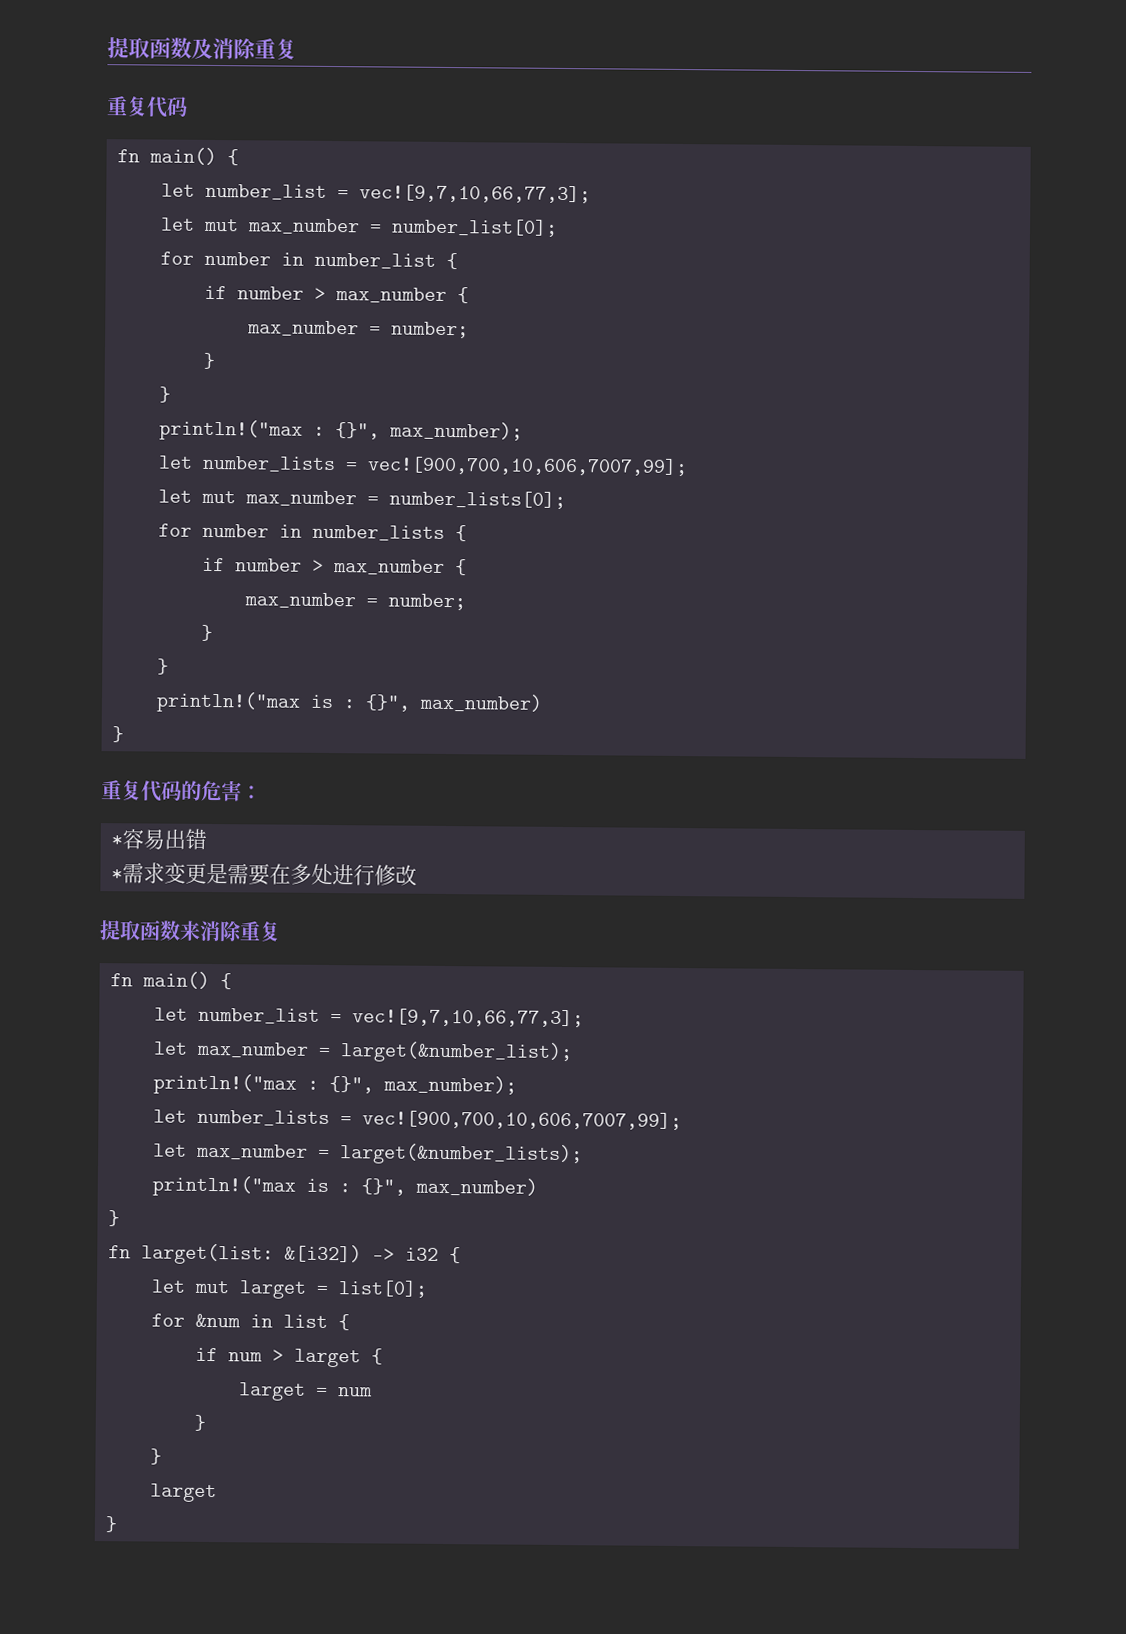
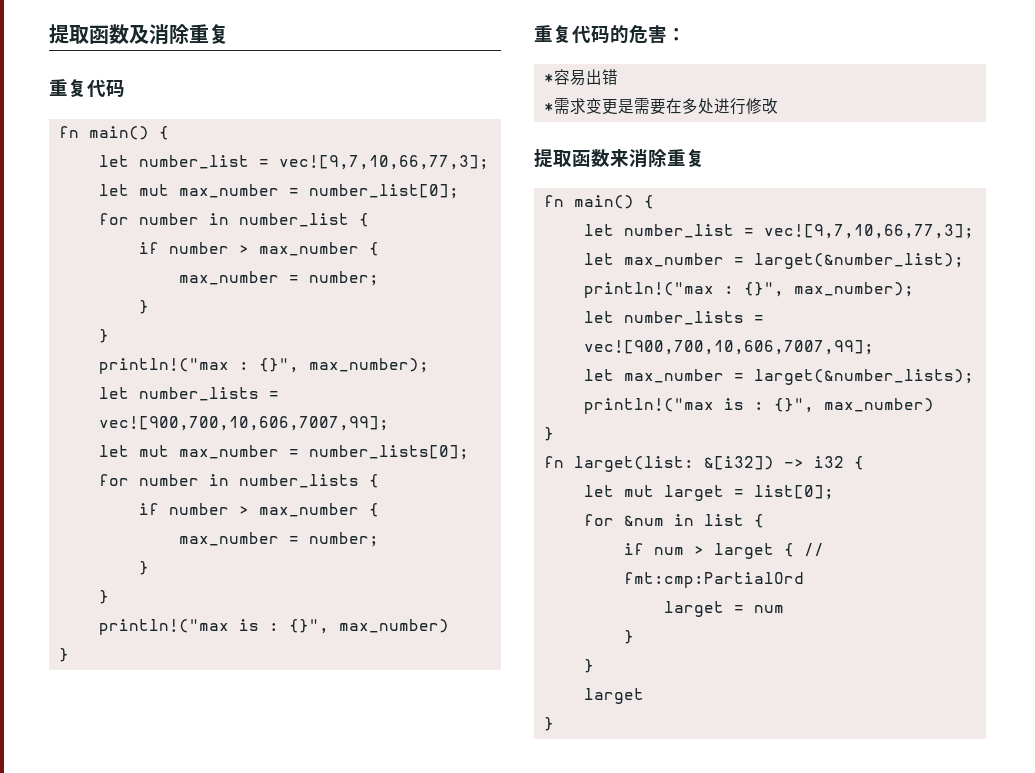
(384, 1356) none -> [804,543,825,557] [624,572,805,588] // fmt:cmp:PartialOrd

